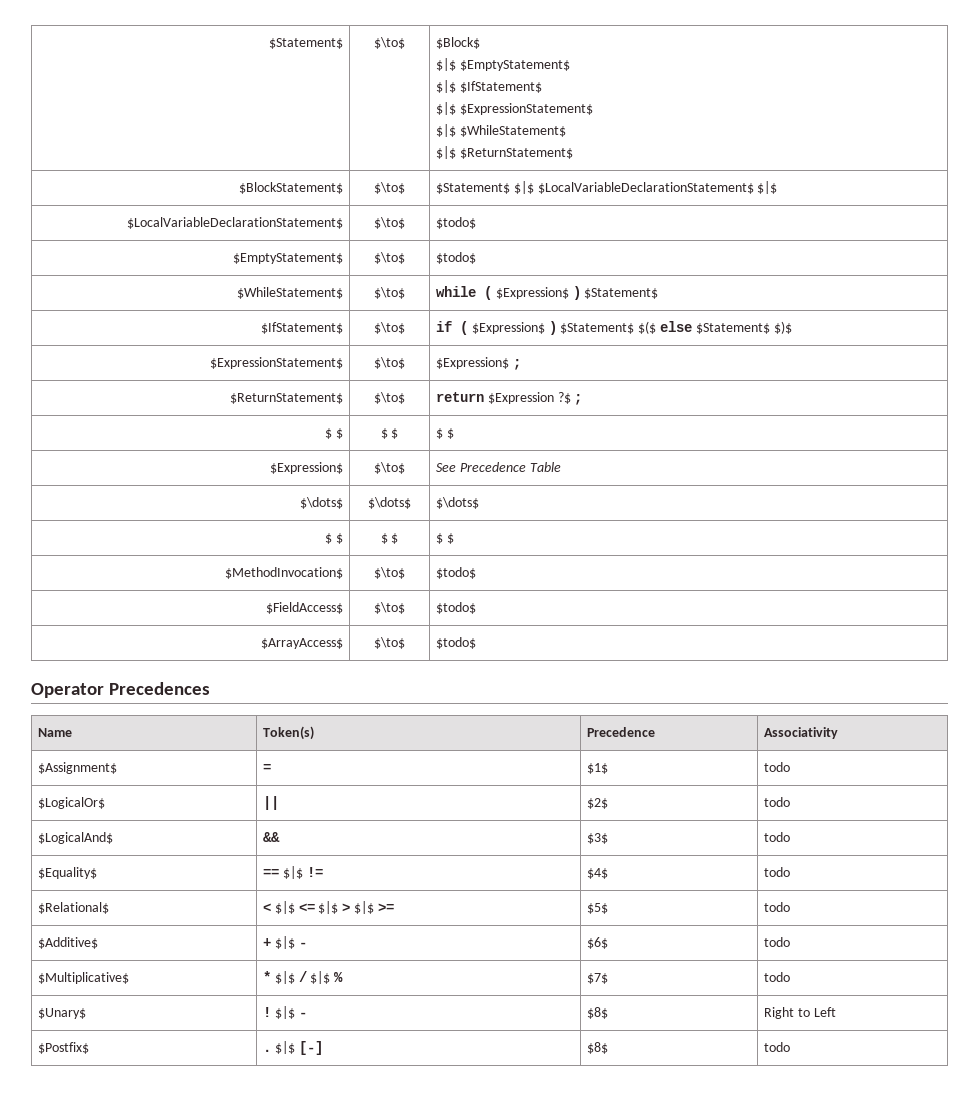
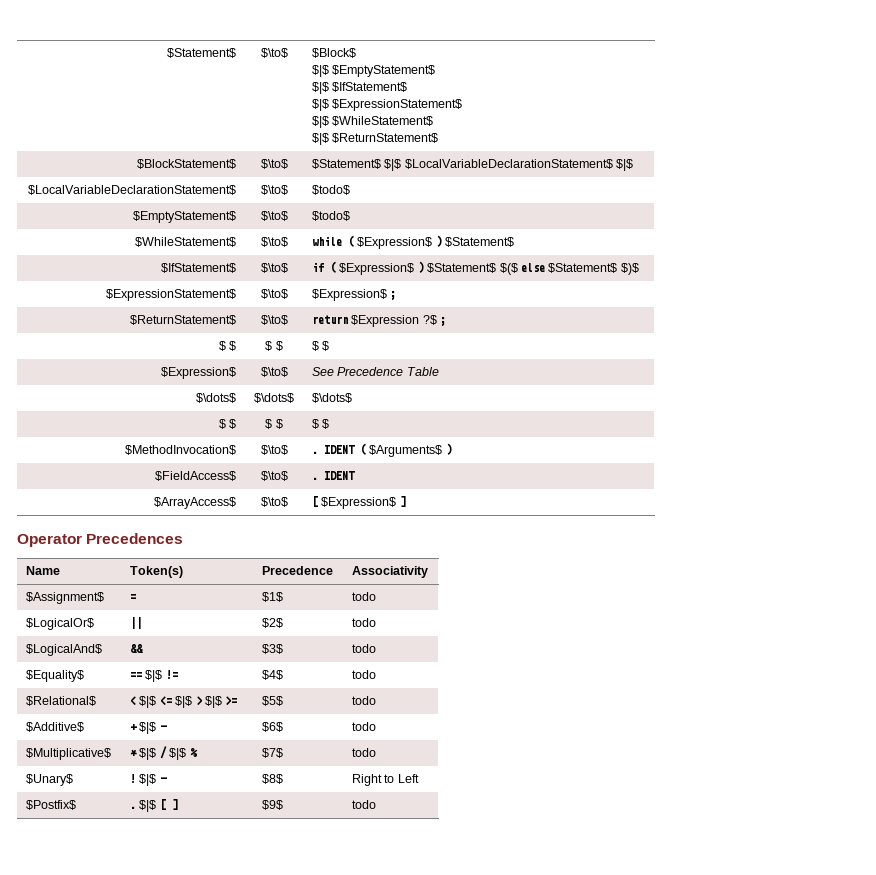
[436,567,477,579] $todo$ -> [312,443,452,457] . IDENT ( $Arguments$ )
[436,602,477,614] $todo$ -> [312,471,356,480] . IDENT
[436,637,477,649] $todo$ -> [312,496,406,509] [ $Expression$ ]
[298,1041,323,1055] [587,1042,609,1054] [-] | $8$ -> [159,799,178,810] [262,800,284,810] [ ] | $9$

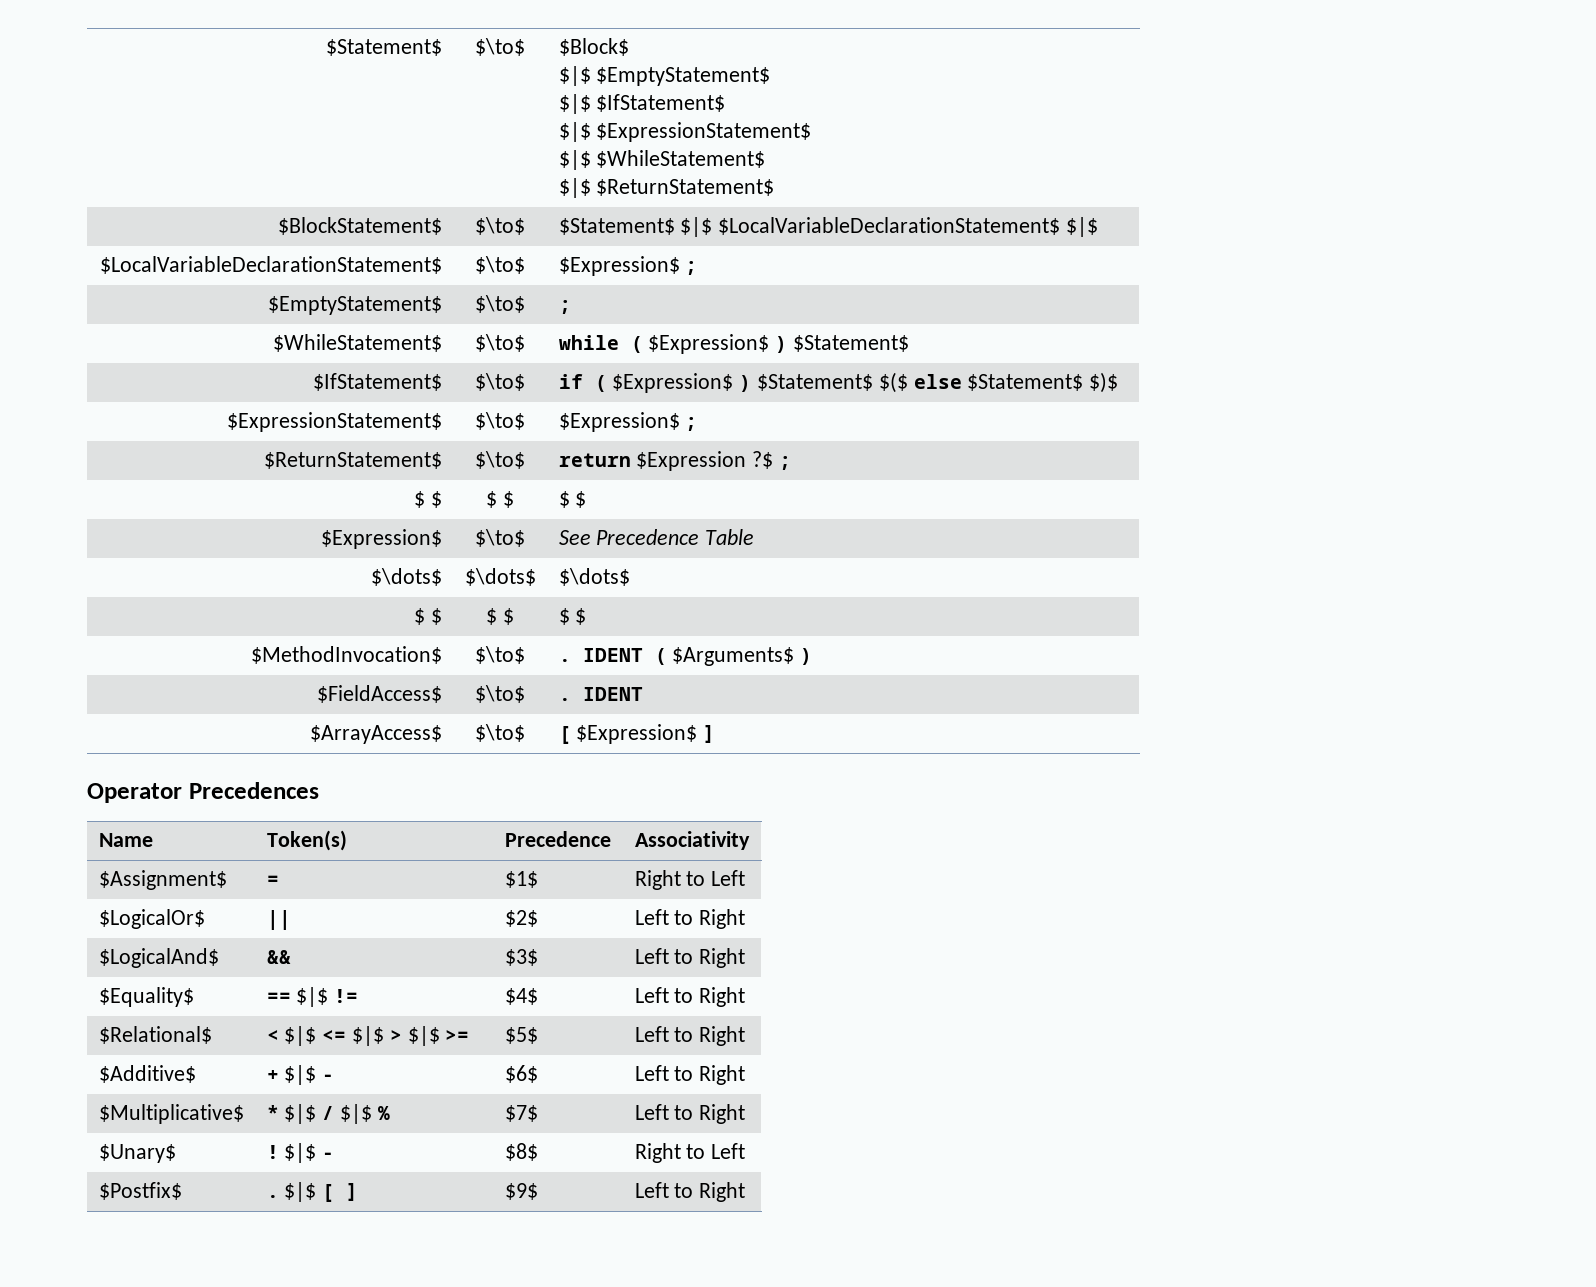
[312,185,351,195] $todo$ -> [558,256,698,276] $Expression$ ;
[312,211,351,221] $todo$ -> [558,300,571,314] ;
[352,592,377,601] todo -> [634,870,746,890] Right to Left
[352,618,377,627] todo -> [634,909,746,929] Left to Right
[352,644,377,653] todo -> [634,948,746,968] Left to Right
[352,670,377,679] todo -> [634,987,746,1007] Left to Right
[352,696,377,705] todo -> [634,1026,746,1046] Left to Right
[352,722,377,731] todo -> [634,1065,746,1085] Left to Right
[352,748,377,757] todo -> [634,1104,746,1124] Left to Right
[352,800,377,809] todo -> [634,1182,746,1202] Left to Right

